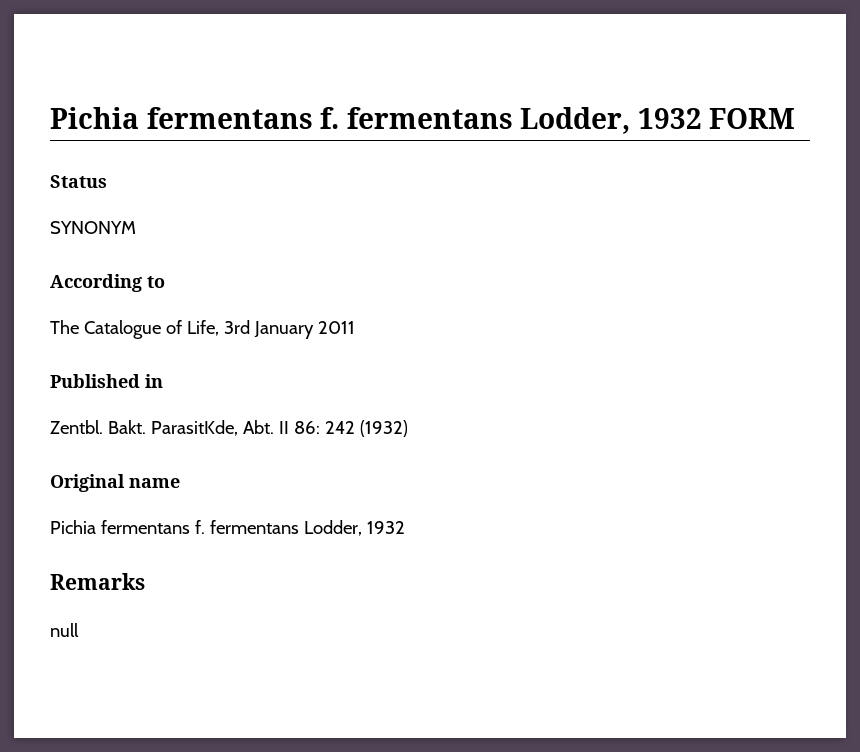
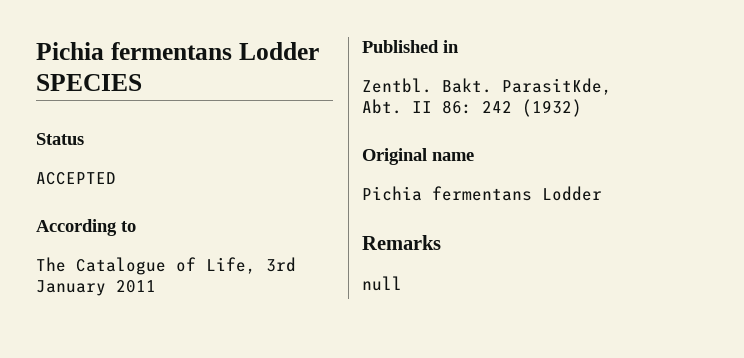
[50,107,796,134] Pichia fermentans f. fermentans Lodder, 1932 FORM -> [36,42,319,60] [36,74,142,91] Pichia fermentans Lodder SPECIES
[50,221,136,234] SYNONYM -> [36,172,116,185] ACCEPTED
[194,520,405,536] f. fermentans Lodder, 1932 -> [542,186,602,201] Lodder

